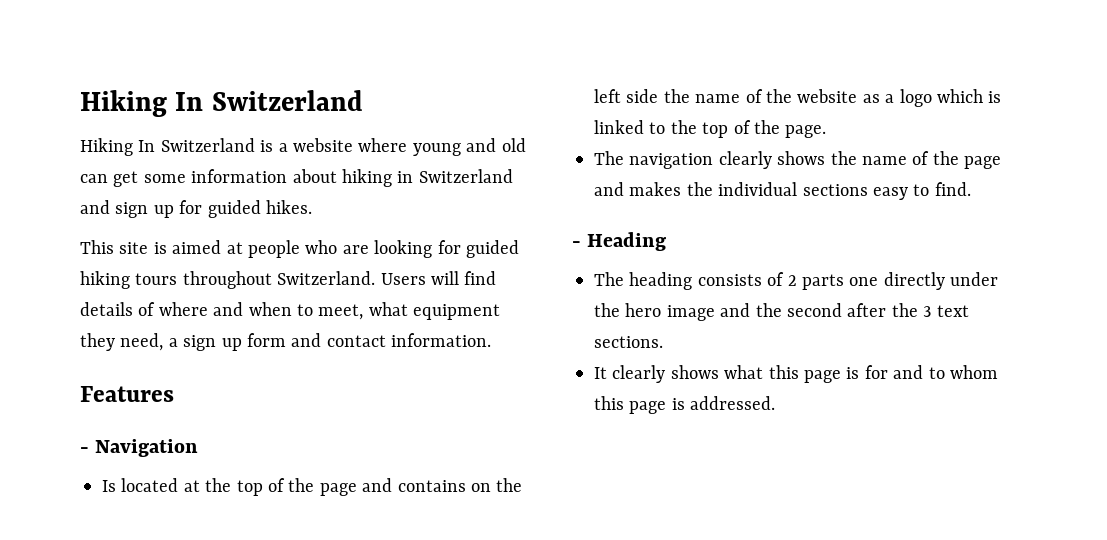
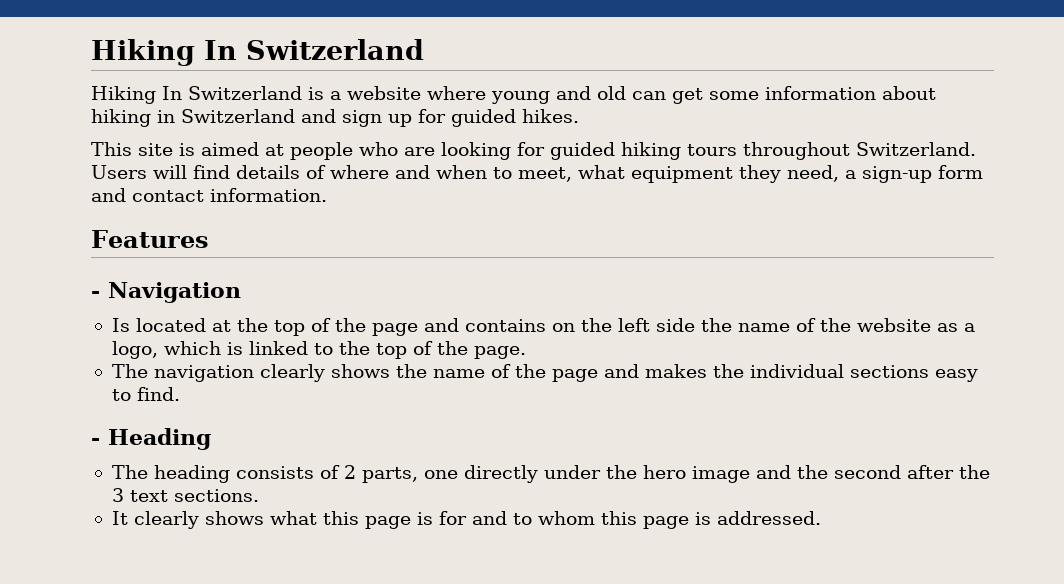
[183,335,242,351] sign up -> [862,166,932,183] sign-up
[899,89,932,107] logo -> [111,341,158,359] logo,
[802,274,844,290] parts -> [361,467,418,483] parts,

